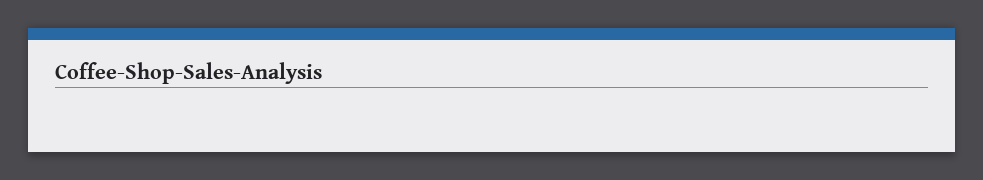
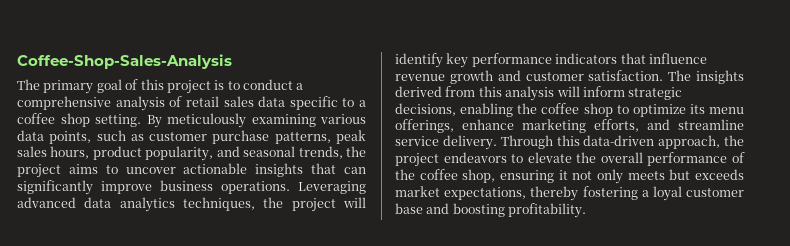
(322, 73) none -> [17,79,304,94] [17,96,366,111] [17,113,366,128] [17,130,366,144] [17,146,366,161] [17,163,366,178] [17,180,366,195] [17,197,366,212] [395,53,707,68] [395,70,744,84] [395,86,683,101] [395,103,744,117] [395,119,744,133] [395,135,744,150] [395,152,745,167] [395,169,744,184] [395,186,744,201] [395,203,587,218] // The primary goal of this project is to conduct a comprehensive analysis of retail sales data specific to a coffee shop setting. By meticulously examining various data points, such as customer purchase patterns, peak sales hours, product popularity, and seasonal trends, the project aims to uncover actionable insights that can significantly improve business operations. Leveraging advanced data analytics techniques, the project will identify key performance indicators that influence revenue growth and customer satisfaction. The insights derived from this analysis will inform strategic decisions, enabling the coffee shop to optimize its menu offerings, enhance marketing efforts, and streamline service delivery. Through this data-driven approach, the project endeavors to elevate the overall performance of the coffee shop, ensuring it not only meets but exceeds market expectations, thereby fostering a loyal customer base and boosting profitability.

